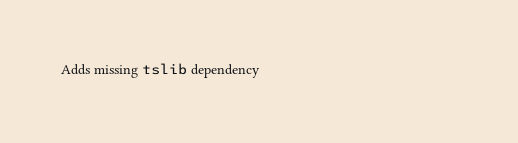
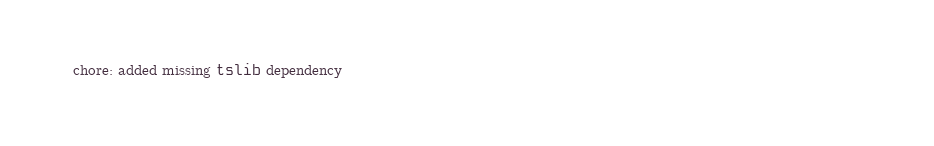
[61,64,90,75] Adds -> [73,65,157,75] chore: added

